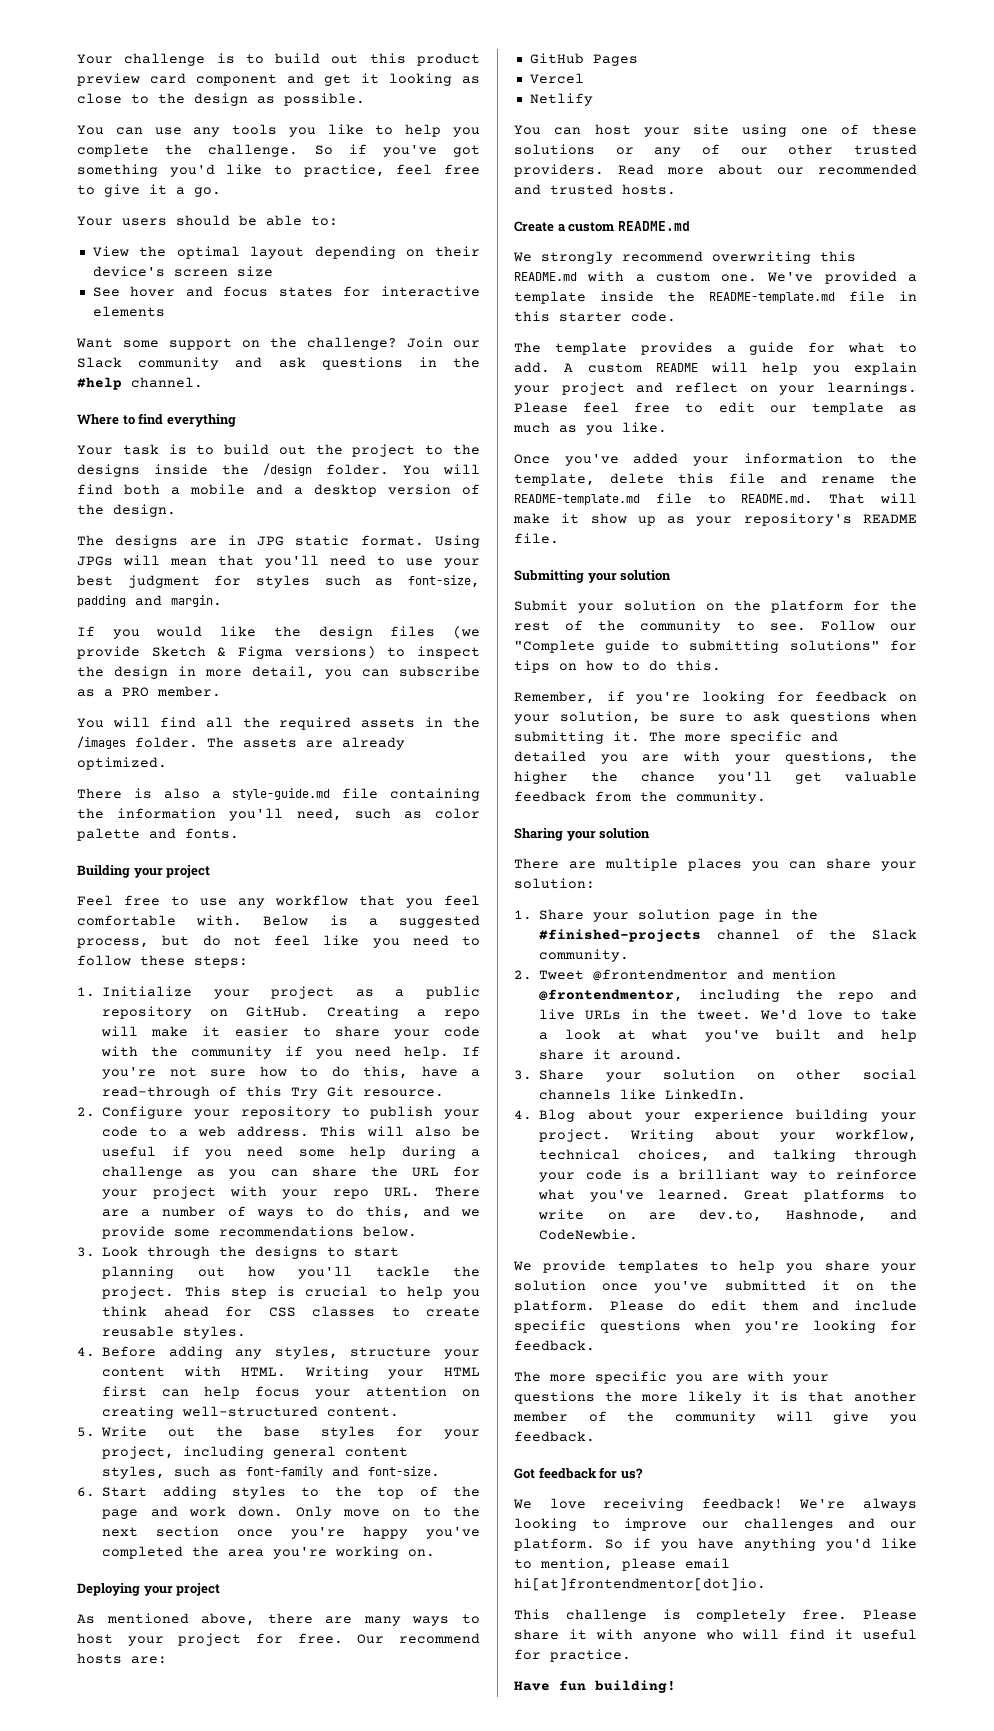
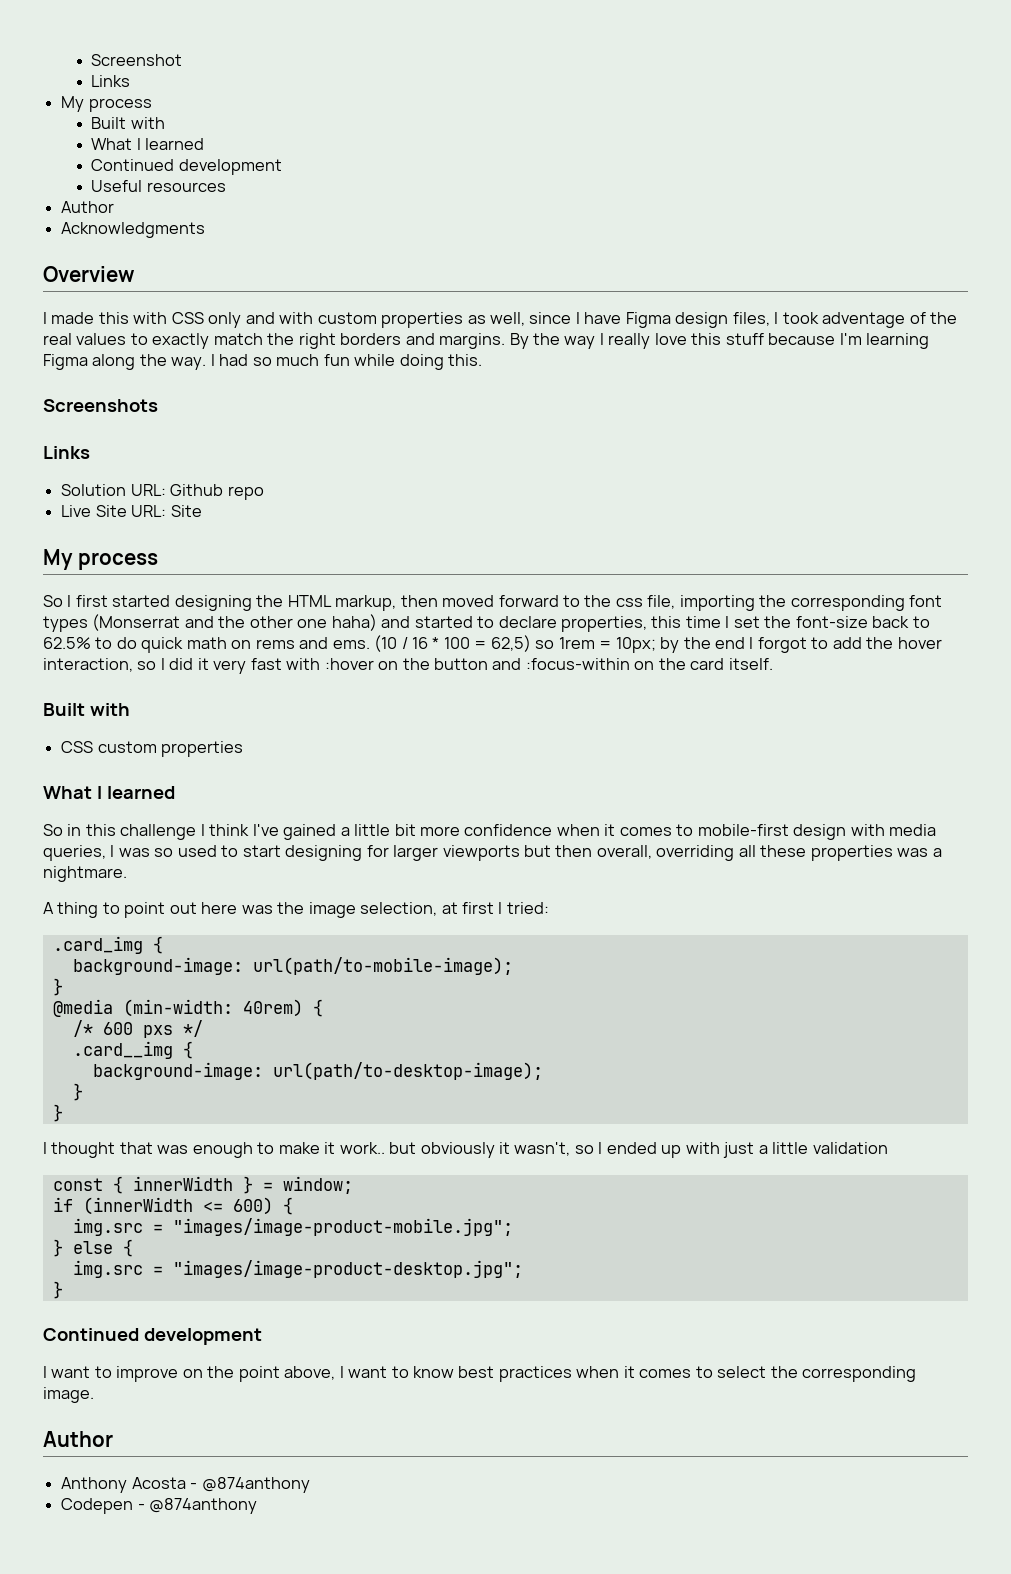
[77,53,480,66] [77,73,480,86] [77,93,365,106] [77,124,480,137] [77,144,481,157] [77,164,480,177] [77,184,221,197] [77,215,338,226] [92,246,480,259] [92,266,273,277] [92,286,480,297] [92,306,165,317] [76,337,480,350] [77,357,480,370] [77,377,203,390] [77,413,236,427] [77,444,480,457] [77,463,480,477] [77,484,480,497] [77,504,176,517] [77,535,480,548] [77,555,480,568] [77,575,480,588] [77,595,222,607] [77,626,480,639] [77,646,480,659] [77,666,480,679] [77,686,221,697] [77,717,480,730] [77,736,405,750] [77,757,167,770] [77,788,480,801] [77,808,481,821] [77,828,239,841] [77,865,211,878] [77,895,480,908] [77,915,480,928] [77,935,480,948] [77,955,248,968] [77,986,481,999] [102,1006,480,1019] [101,1026,480,1039] [101,1046,480,1059] [102,1066,480,1079] [102,1086,445,1099] [77,1106,480,1119] [102,1126,480,1137] [102,1146,481,1159] [102,1166,480,1179] [102,1186,480,1199] [102,1206,481,1219] [102,1226,418,1239] [77,1246,400,1259] [102,1266,480,1279] [102,1286,480,1299] [102,1306,480,1317] [102,1326,247,1339] [77,1346,481,1359] [102,1366,480,1379] [102,1386,480,1399] [102,1406,400,1419] [77,1426,480,1439] [102,1446,409,1459] [102,1466,441,1479] [77,1486,481,1499] [102,1506,480,1519] [102,1526,480,1539] [102,1546,436,1559] [77,1583,221,1596] [77,1613,480,1626] [77,1633,480,1646] [77,1653,167,1664] [529,53,638,66] [529,73,584,84] [529,93,593,106] [514,124,917,137] [514,144,917,157] [514,164,917,177] [514,184,676,195] [514,221,690,232] [513,251,856,264] [514,271,917,284] [514,291,917,304] [514,311,676,322] [514,342,917,355] [514,362,917,375] [514,382,917,395] [514,402,917,415] [513,422,667,435] [514,453,917,466] [514,473,917,486] [514,493,917,505] [513,513,917,526] [514,533,559,544] [514,570,672,583] [514,600,917,613] [514,620,917,633] [514,640,917,653] [514,660,721,673] [514,691,917,704] [514,711,917,724] [514,731,838,744] [514,751,917,764] [514,771,917,784] [514,791,766,804] [514,828,651,841] [514,858,917,871] [514,878,595,889] [514,909,819,922] [539,929,917,942] [539,949,630,962] [514,969,837,981] [539,989,917,1002] [539,1009,917,1020] [539,1029,917,1042] [539,1049,684,1060] [514,1069,917,1082] [539,1089,747,1100] [514,1109,917,1122] [539,1129,917,1142] [539,1149,917,1162] [539,1169,917,1182] [538,1189,917,1202] [538,1209,917,1222] [539,1229,639,1240] [513,1260,917,1273] [514,1280,917,1293] [514,1300,917,1313] [514,1320,917,1333] [514,1340,595,1351] [514,1371,829,1384] [514,1391,917,1404] [513,1411,917,1424] [514,1431,595,1442] [514,1467,643,1479] [513,1498,917,1511] [514,1518,917,1531] [514,1538,917,1551] [514,1558,730,1571] [514,1578,766,1591] [514,1609,917,1622] [514,1629,917,1642] [514,1649,631,1662] [514,1680,676,1693] Your challenge is to build out this product preview card component and get it looking as close to the design as possible. // You can use any tools you like to help you complete the challenge. So if you've got something you'd like to practice, feel free to give it a go. // Your users should be able to: // View the optimal layout depending on their device's screen size // See hover and focus states for interactive elements // Want some support on the challenge? Join our Slack community and ask questions in the #help channel. // Where to find everything // Your task is to build out the project to the designs inside the /design folder. You will find both a mobile and a desktop version of the design. // The designs are in JPG static format. Using JPGs will mean that you'll need to use your best judgment for styles such as font-size, padding and margin. // If you would like the design files (we provide Sketch & Figma versions) to inspect the design in more detail, you can subscribe as a PRO member. // You will find all the required assets in the /images folder. The assets are already optimized. // There is also a style-guide.md file containing the information you'll need, such as color palette and fonts. // Building your project // Feel free to use any workflow that you feel comfortable with. Below is a suggested process, but do not feel like you need to follow these steps: // 1. Initialize your project as a public repository on GitHub. Creating a repo will make it easier to share your code with the community if you need help. If you're not sure how to do this, have a read-through of this Try Git resource. // 2. Configure your repository to publish your code to a web address. This will also be useful if you need some help during a challenge as you can share the URL for your project with your repo URL. There are a number of ways to do this, and we provide some recommendations below. // 3. Look through the designs to start planning out how you'll tackle the project. This step is crucial to help you think ahead for CSS classes to create reusable styles. // 4. Before adding any styles, structure your content with HTML. Writing your HTML first can help focus your attention on creating well-structured content. // 5. Write out the base styles for your project, including general content styles, such as font-family and font-size. // 6. Start adding styles to the top of the page and work down. Only move on to the next section once you're happy you've completed the area you're working on. // Deploying your project // As mentioned above, there are many ways to host your project for free. Our recommend hosts are: // GitHub Pages // Vercel // Netlify // You can host your site using one of these solutions or any of our other trusted providers. Read more about our recommended and trusted hosts. // Create a custom README.md // We strongly recommend overwriting this README.md with a custom one. We've provided a template inside the README-template.md file in this starter code. // The template provides a guide for what to add. A custom README will help you explain your project and reflect on your learnings. Please feel free to edit our template as much as you like. // Once you've added your information to the template, delete this file and rename the README-template.md file to README.md. That will make it show up as your repository's README file. // Submitting your solution // Submit your solution on the platform for the rest of the community to see. Follow our "Complete guide to submitting solutions" for tips on how to do this. // Remember, if you're looking for feedback on your solution, be sure to ask questions when submitting it. The more specific and detailed you are with your questions, the higher the chance you'll get valuable feedback from the community. // Sharing your solution // There are multiple places you can share your solution: // 1. Share your solution page in the #finished-projects channel of the Slack community. // 2. Tweet @frontendmentor and mention @frontendmentor, including the repo and live URLs in the tweet. We'd love to take a look at what you've built and help share it around. // 3. Share your solution on other social channels like LinkedIn. // 4. Blog about your experience building your project. Writing about your workflow, technical choices, and talking through your code is a brilliant way to reinforce what you've learned. Great platforms to write on are dev.to, Hashnode, and CodeNewbie. // We provide templates to help you share your solution once you've submitted it on the platform. Please do edit them and include specific questions when you're looking for feedback. // The more specific you are with your questions the more likely it is that another member of the community will give you feedback. // Got feedback for us? // We love receiving feedback! We're always looking to improve our challenges and our platform. So if you have anything you'd like to mention, please email hi[at]frontendmentor[dot]io. // This challenge is completely free. Please share it with anyone who will find it useful for practice. // Have fun building! -> [91,54,183,66] [91,75,131,87] [61,96,152,112] [91,117,165,129] [91,138,205,150] [91,159,282,175] [91,180,226,192] [61,201,115,213] [61,222,206,238] [43,266,135,282] [43,312,958,328] [43,333,930,349] [43,354,483,370] [43,399,158,412] [43,446,90,459] [61,484,264,500] [61,505,202,517] [43,549,158,570] [43,595,943,611] [43,614,930,632] [43,635,942,653] [43,658,773,674] [43,703,130,716] [61,741,244,757] [43,786,175,799] [43,824,937,840] [43,845,942,861] [43,866,127,882] [43,902,549,918] [52,936,163,954] [72,957,513,975] [52,978,63,996] [52,999,323,1017] [72,1020,203,1038] [72,1041,193,1059] [92,1062,543,1080] [72,1083,83,1101] [52,1104,63,1122] [43,1142,888,1158] [52,1176,353,1194] [52,1197,293,1215] [72,1218,513,1236] [52,1239,133,1257] [72,1260,523,1278] [52,1281,63,1299] [43,1328,262,1345] [43,1366,917,1382] [43,1387,94,1403] [43,1431,113,1447] [61,1477,310,1493] [61,1498,258,1514] Screenshot // Links // My process // Built with // What I learned // Continued development // Useful resources // Author // Acknowledgments // Overview // I made this with CSS only and with custom properties as well, since I have Figma design files, I took adventage of the real values to exactly match the right borders and margins. By the way I really love this stuff because I'm learning Figma along the way. I had so much fun while doing this. // Screenshots // Links // Solution URL: Github repo // Live Site URL: Site // My process // So I first started designing the HTML markup, then moved forward to the css file, importing the corresponding font types (Monserrat and the other one haha) and started to declare properties, this time I set the font-size back to 62.5% to do quick math on rems and ems. (10 / 16 * 100 = 62,5) so 1rem = 10px; by the end I forgot to add the hover interaction, so I did it very fast with :hover on the button and :focus-within on the card itself. // Built with // CSS custom properties // What I learned // So in this challenge I think I've gained a little bit more confidence when it comes to mobile-first design with media queries, I was so used to start designing for larger viewports but then overall, overriding all these properties was a nightmare. // A thing to point out here was the image selection, at first I tried: // .card_img { // background-image: url(path/to-mobile-image); // } // @media (min-width: 40rem) { // /* 600 pxs */ // .card__img { // background-image: url(path/to-desktop-image); // } // } // I thought that was enough to make it work.. but obviously it wasn't, so I ended up with just a little validation // const { innerWidth } = window; // if (innerWidth <= 600) { // img.src = "images/image-product-mobile.jpg"; // } else { // img.src = "images/image-product-desktop.jpg"; // } // Continued development // I want to improve on the point above, I want to know best practices when it comes to select the corresponding image. // Author // Anthony Acosta - @874anthony // Codepen - @874anthony

